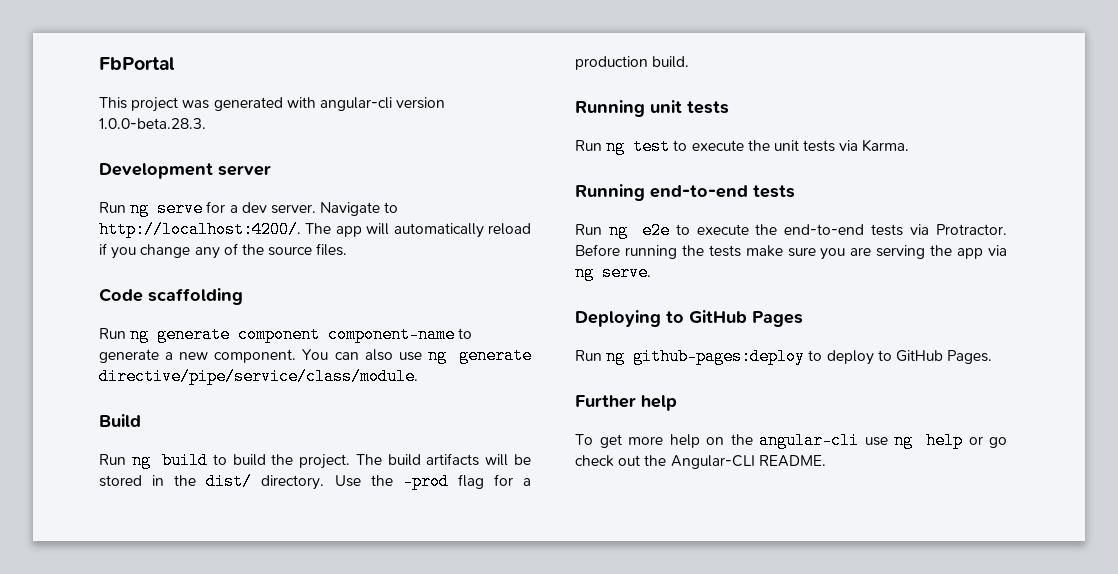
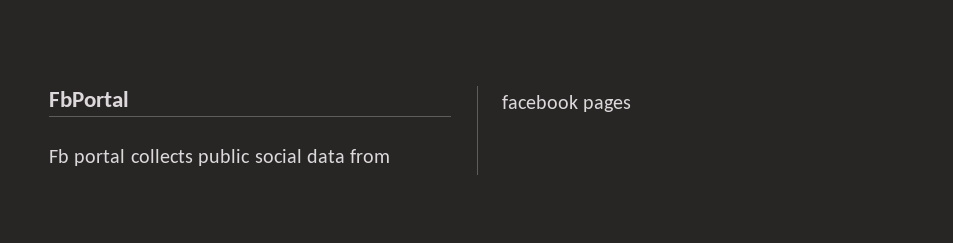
[99,97,446,112] [99,118,206,129] [99,163,271,179] [99,200,399,217] [99,221,531,238] [99,243,348,259] [99,288,243,305] [99,326,473,343] [99,347,532,364] [99,368,418,385] [99,414,141,427] [99,452,531,469] [99,473,532,490] [575,56,690,70] [575,100,729,117] [575,138,910,155] [575,184,795,201] [575,222,1007,239] [575,244,1008,260] [575,264,651,281] [575,310,803,327] [575,348,993,365] [575,395,677,411] [575,432,1007,449] [575,455,826,469] This project was generated with angular-cli version 1.0.0-beta.28.3. // Development server // Run ng serve for a dev server. Navigate to http://localhost:4200/. The app will automatically reload if you change any of the source files. // Code scaffolding // Run ng generate component component-name to generate a new component. You can also use ng generate directive/pipe/service/class/module. // Build // Run ng build to build the project. The build artifacts will be stored in the dist/ directory. Use the -prod flag for a production build. // Running unit tests // Run ng test to execute the unit tests via Karma. // Running end-to-end tests // Run ng e2e to execute the end-to-end tests via Protractor. Before running the tests make sure you are serving the app via ng serve. // Deploying to GitHub Pages // Run ng github-pages:deploy to deploy to GitHub Pages. // Further help // To get more help on the angular-cli use ng help or go check out the Angular-CLI README. -> [49,149,391,166] [502,95,632,112] Fb portal collects public social data from facebook pages

